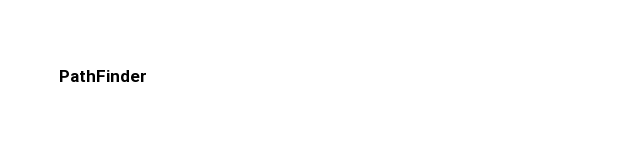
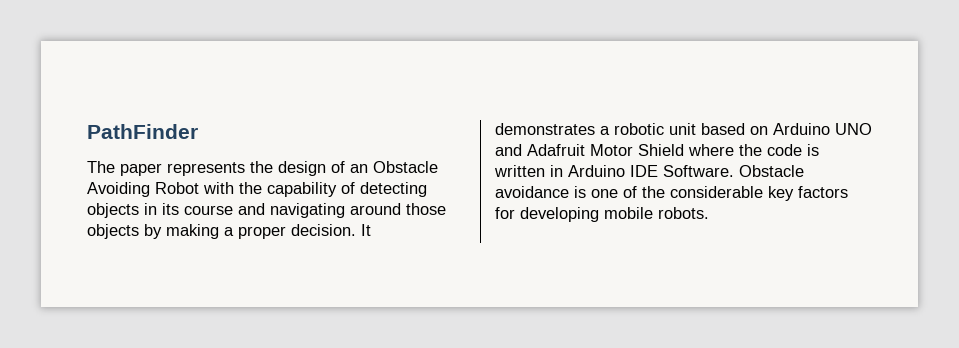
(147, 76) none -> [87,161,438,176] [87,182,427,197] [87,203,446,218] [87,224,371,239] [495,123,872,135] [495,144,819,156] [494,165,804,177] [495,186,848,201] [495,207,709,222] // The paper represents the design of an Obstacle Avoiding Robot with the capability of detecting objects in its course and navigating around those objects by making a proper decision. It demonstrates a robotic unit based on Arduino UNO and Adafruit Motor Shield where the code is written in Arduino IDE Software. Obstacle avoidance is one of the considerable key factors for developing mobile robots.

